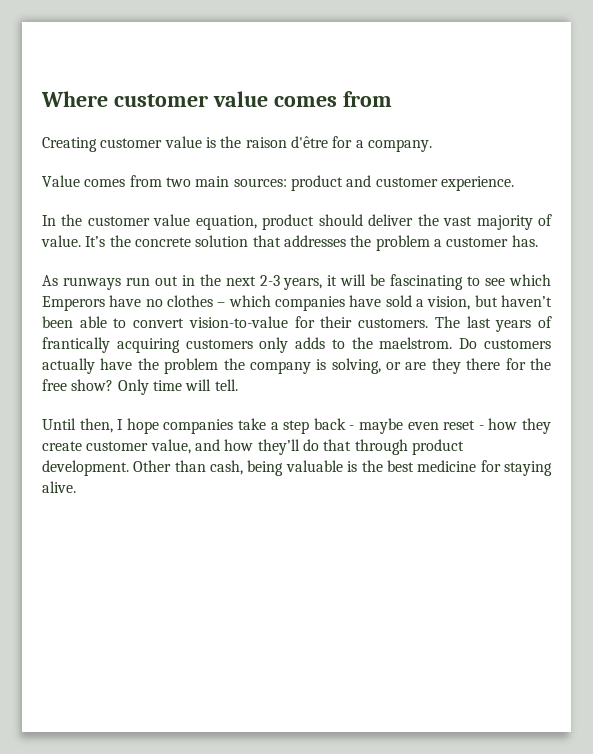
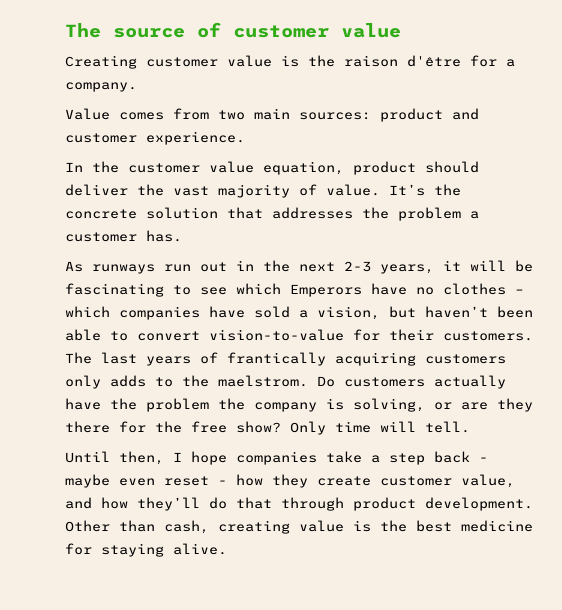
[41,91,392,107] Where customer value comes from -> [65,22,401,38] The source of customer value
[247,460,343,476] being valuable -> [218,520,344,534] creating value

